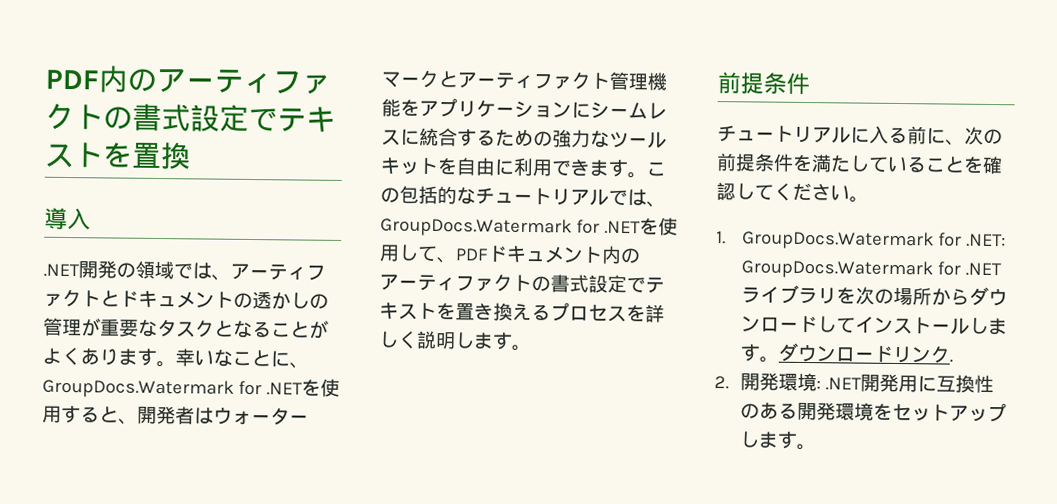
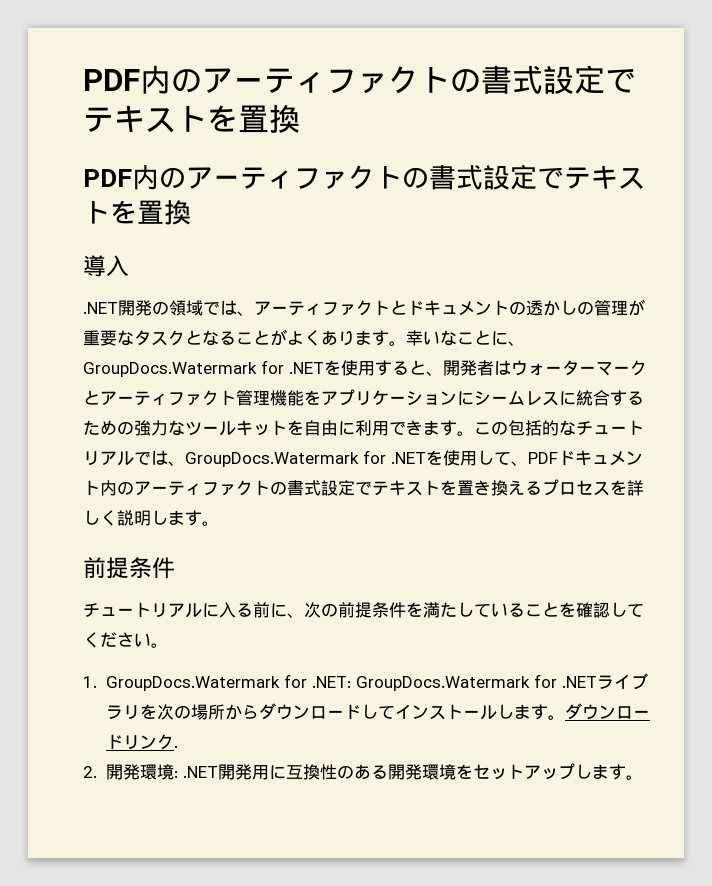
(191, 156) none -> [83,164,645,190] [83,200,191,225] // PDF内のアーティファクトの書式設定でテキストを置換

